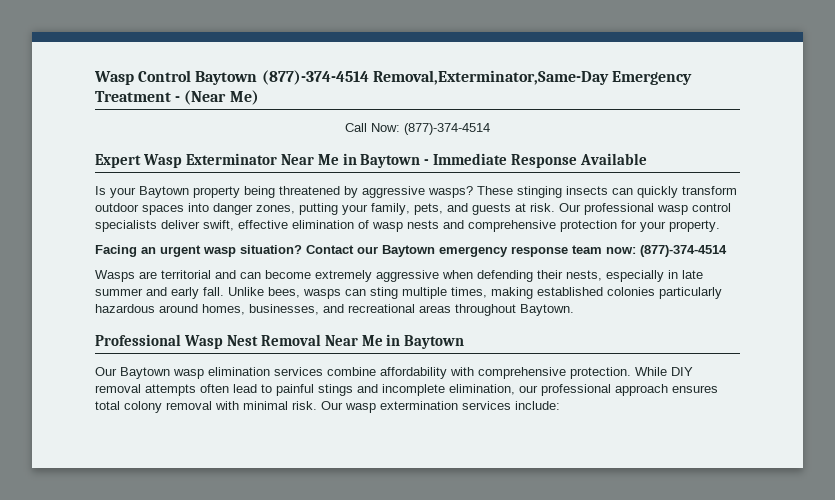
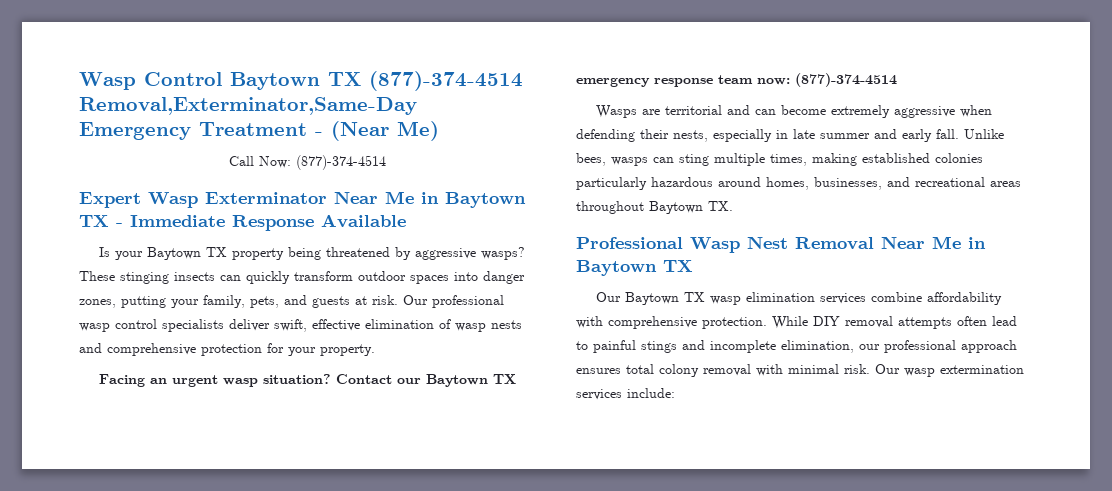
(258, 78) none -> [328,72,361,86] TX
(421, 161) none -> [79,215,109,227] TX
(189, 192) none -> [206,247,228,257] TX
(435, 251) none -> [493,374,517,384] TX
[520,304,574,316] Baytown. -> [649,201,733,214] Baytown TX.
(465, 342) none -> [663,260,693,272] TX
(170, 373) none -> [684,292,706,302] TX

